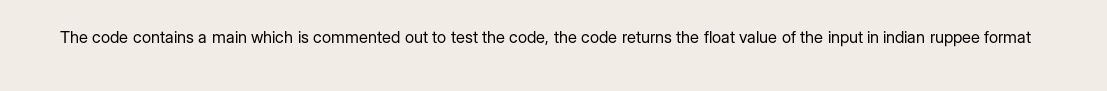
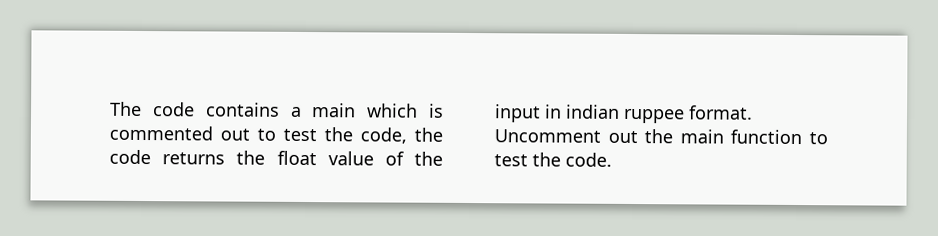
[984,31,1032,43] format -> [688,105,753,120] [494,129,828,145] [494,152,612,167] format. Uncomment out the main function to test the code.

